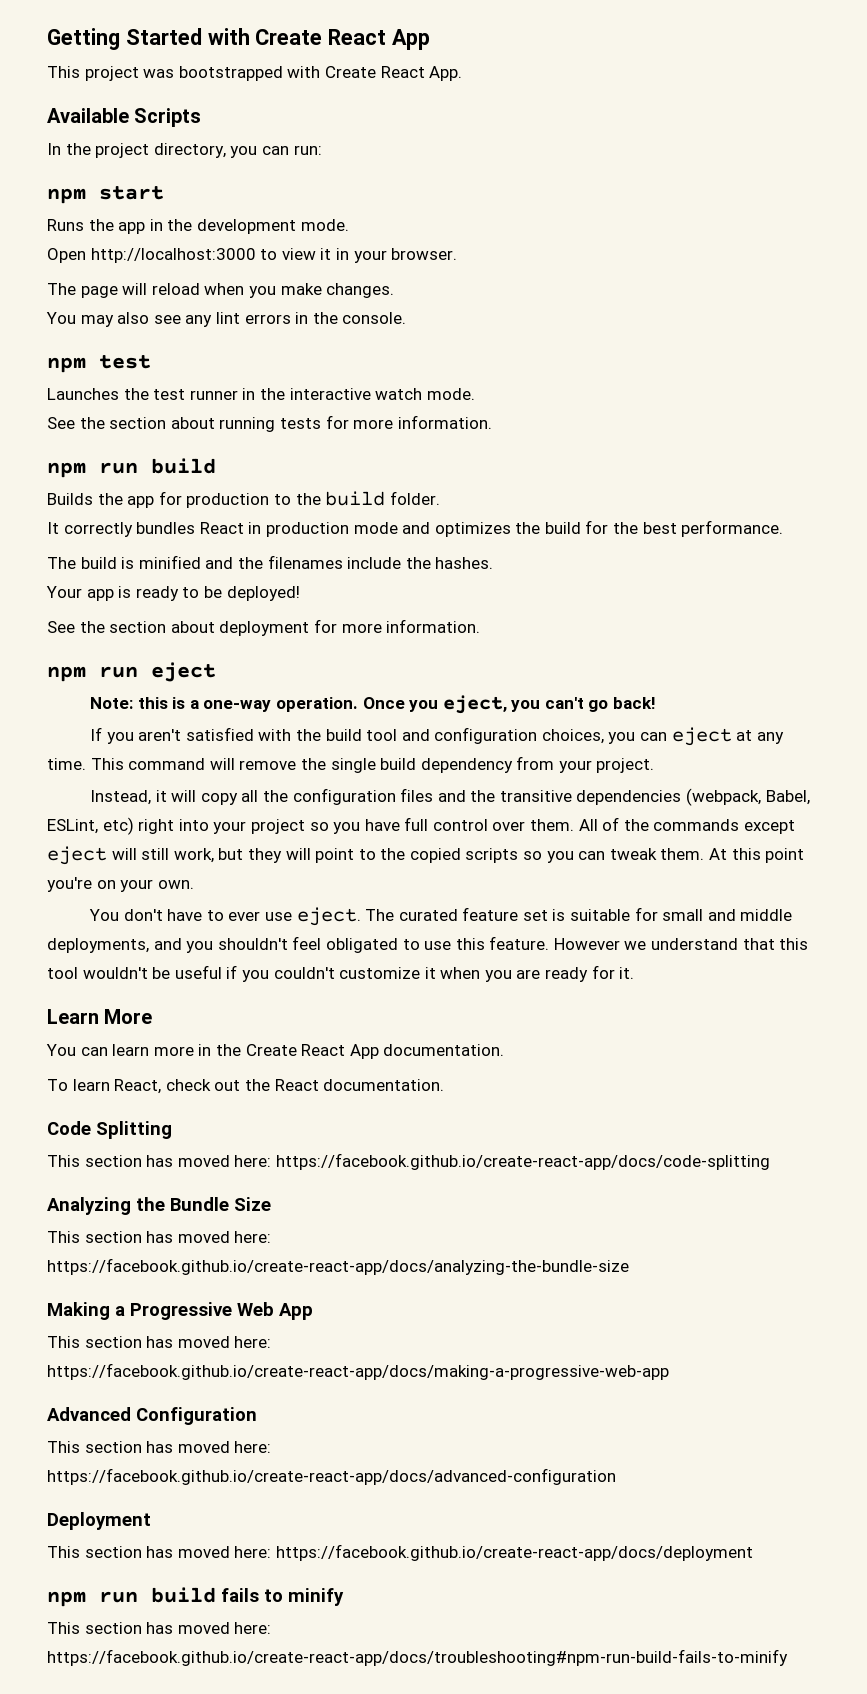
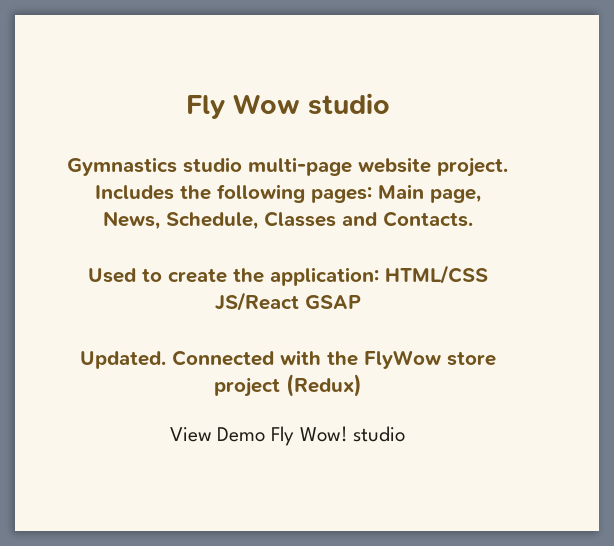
[47,28,431,50] [47,66,463,81] [47,108,202,127] [47,143,322,158] [47,186,164,204] [47,219,349,234] [47,248,458,263] [47,283,395,298] [46,312,407,327] [47,355,151,373] [47,388,475,400] [47,415,492,432] [47,458,216,478] [47,491,440,508] [47,520,784,537] [47,555,494,569] [46,586,300,601] [47,619,481,636] [47,662,216,682] [89,695,657,714] [89,727,784,746] [47,756,655,773] [89,788,810,806] [47,817,796,835] [47,846,805,865] [47,877,194,892] [88,907,793,926] [47,936,809,953] [47,965,635,982] [47,1009,153,1024] [46,1044,505,1059] [47,1079,445,1094] [47,1121,172,1139] [47,1153,770,1170] [47,1197,271,1215] [47,1231,272,1243] [47,1258,629,1275] [47,1302,313,1320] [47,1336,272,1348] [47,1363,669,1380] [47,1407,257,1425] [47,1441,272,1453] [47,1468,616,1485] [47,1512,151,1530] [47,1544,753,1561] [47,1587,344,1607] [47,1622,272,1634] [47,1649,788,1666] Getting Started with Create React App // This project was bootstrapped with Create React App. // Available Scripts // In the project directory, you can run: // npm start // Runs the app in the development mode. // Open http://localhost:3000 to view it in your browser. // The page will reload when you make changes. // You may also see any lint errors in the console. // npm test // Launches the test runner in the interactive watch mode. // See the section about running tests for more information. // npm run build // Builds the app for production to the build folder. // It correctly bundles React in production mode and optimizes the build for the best performance. // The build is minified and the filenames include the hashes. // Your app is ready to be deployed! // See the section about deployment for more information. // npm run eject // Note: this is a one-way operation. Once you eject, you can't go back! // If you aren't satisfied with the build tool and configuration choices, you can eject at any time. This command will remove the single build dependency from your project. // Instead, it will copy all the configuration files and the transitive dependencies (webpack, Babel, ESLint, etc) right into your project so you have full control over them. All of the commands except eject will still work, but they will point to the copied scripts so you can tweak them. At this point you're on your own. // You don't have to ever use eject. The curated feature set is suitable for small and middle deployments, and you shouldn't feel obligated to use this feature. However we understand that this tool wouldn't be useful if you couldn't customize it when you are ready for it. // Learn More // You can learn more in the Create React App documentation. // To learn React, check out the React documentation. // Code Splitting // This section has moved here: https://facebook.github.io/create-react-app/docs/code-splitting // Analyzing the Bundle Size // This section has moved here: https://facebook.github.io/create-react-app/docs/analyzing-the-bundle-size // Making a Progressive Web App // This section has moved here: https://facebook.github.io/create-react-app/docs/making-a-progressive-web-app // Advanced Configuration // This section has moved here: https://facebook.github.io/create-react-app/docs/advanced-configuration // Deployment // This section has moved here: https://facebook.github.io/create-react-app/docs/deployment // npm run build fails to minify // This section has moved here: https://facebook.github.io/create-react-app/docs/troubleshooting#npm-run-build-fails-to-minify -> [185,93,390,119] [67,157,508,177] [94,184,481,203] [102,211,473,230] [87,265,488,286] [214,292,361,311] [79,350,496,369] [213,374,362,397] [169,426,406,446] Fly Wow studio // Gymnastics studio multi-page website project. Includes the following pages: Main page, News, Schedule, Classes and Contacts. // Used to create the application: HTML/CSS JS/React GSAP // Updated. Connected with the FlyWow store project (Redux) // View Demo Fly Wow! studio

